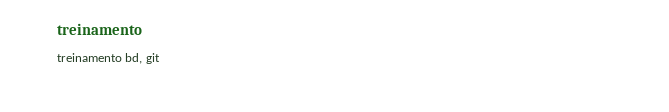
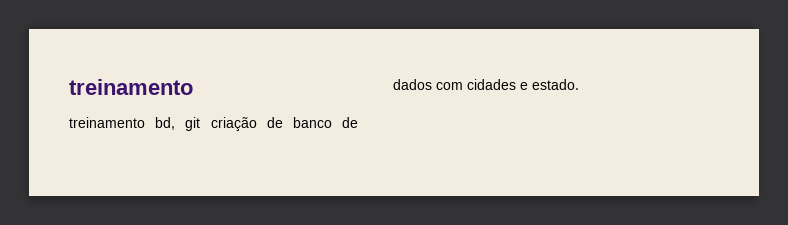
(160, 58) none -> [210,117,358,131] [393,79,579,90] criação de banco de dados com cidades e estado.

